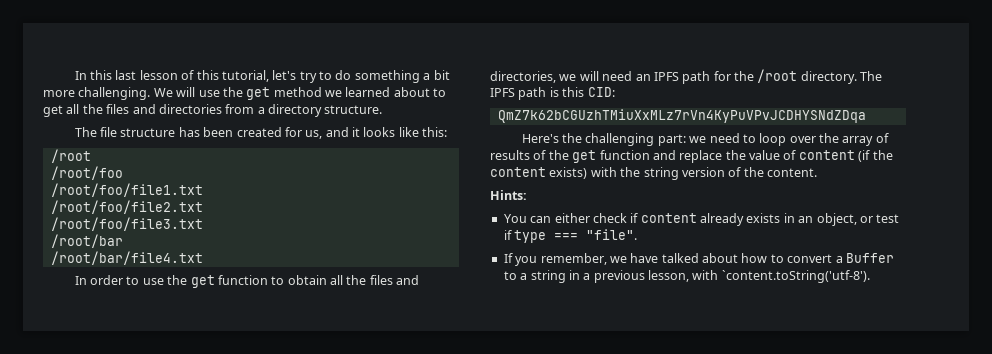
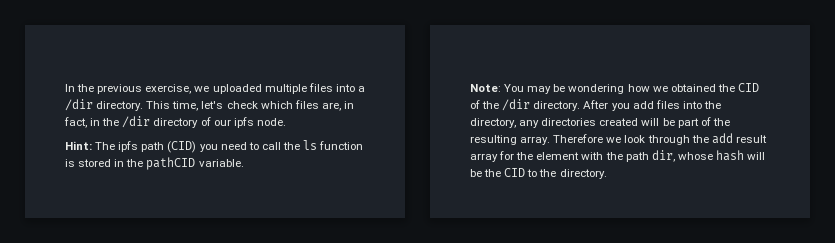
[74,70,450,83] [43,87,447,100] [43,104,383,117] [74,127,448,139] [50,149,91,163] [50,166,123,180] [50,183,203,197] [50,200,203,214] [50,217,203,231] [50,234,123,248] [50,251,203,265] [74,275,420,288] [490,69,883,84] [490,87,615,100] [497,109,866,123] [521,133,889,146] [490,150,893,163] [490,167,817,180] [490,190,527,200] [503,213,900,226] [503,229,638,243] [503,253,894,266] [503,270,870,283] In this last lesson of this tutorial, let's try to do something a bit more challenging. We will use the get method we learned about to get all the files and directories from a directory structure. // The file structure has been created for us, and it looks like this: // /root // /root/foo // /root/foo/file1.txt // /root/foo/file2.txt // /root/foo/file3.txt // /root/bar // /root/bar/file4.txt // In order to use the get function to obtain all the files and directories, we will need an IPFS path for the /root directory. The IPFS path is this CID: // QmZ7k62bCGUzhTMiuXxMLz7rVn4KyPuVPvJCDHYSNdZDqa // Here's the challenging part: we need to loop over the array of results of the get function and replace the value of content (if the content exists) with the string version of the content. // Hints: // You can either check if content already exists in an object, or test if type === "file". // If you remember, we have talked about how to convert a Buffer to a string in a previous lesson, with `content.toString('utf-8'). -> [65,83,365,94] [65,99,354,111] [64,116,286,128] [65,140,364,153] [65,157,244,170] [470,83,759,94] [470,99,721,111] [470,117,730,128] [470,133,767,145] [470,150,766,162] [470,168,607,179] In the previous exercise, we uploaded multiple files into a /dir directory. This time, let's check which files are, in fact, in the /dir directory of our ipfs node. // Hint: The ipfs path (CID) you need to call the ls function is stored in the pathCID variable. // Note: You may be wondering how we obtained the CID of the /dir directory. After you add files into the directory, any directories created will be part of the resulting array. Therefore we look through the add result array for the element with the path dir, whose hash will be the CID to the directory.

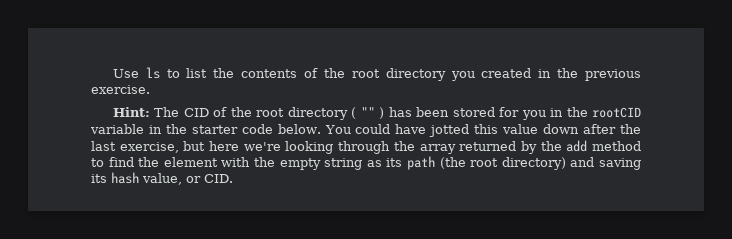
[65,83,365,94] [65,99,354,111] [64,116,286,128] [65,140,364,153] [65,157,244,170] [470,83,759,94] [470,99,721,111] [470,117,730,128] [470,133,767,145] [470,150,766,162] [470,168,607,179] In the previous exercise, we uploaded multiple files into a /dir directory. This time, let's check which files are, in fact, in the /dir directory of our ipfs node. // Hint: The ipfs path (CID) you need to call the ls function is stored in the pathCID variable. // Note: You may be wondering how we obtained the CID of the /dir directory. After you add files into the directory, any directories created will be part of the resulting array. Therefore we look through the add result array for the element with the path dir, whose hash will be the CID to the directory. -> [112,67,641,81] [91,85,150,94] [112,107,641,120] [90,124,641,137] [91,140,641,154] [91,156,642,170] [91,172,233,185] Use ls to list the contents of the root directory you created in the previous exercise. // Hint: The CID of the root directory ( "" ) has been stored for you in the rootCID variable in the starter code below. You could have jotted this value down after the last exercise, but here we're looking through the array returned by the add method to find the element with the empty string as its path (the root directory) and saving its hash value, or CID.

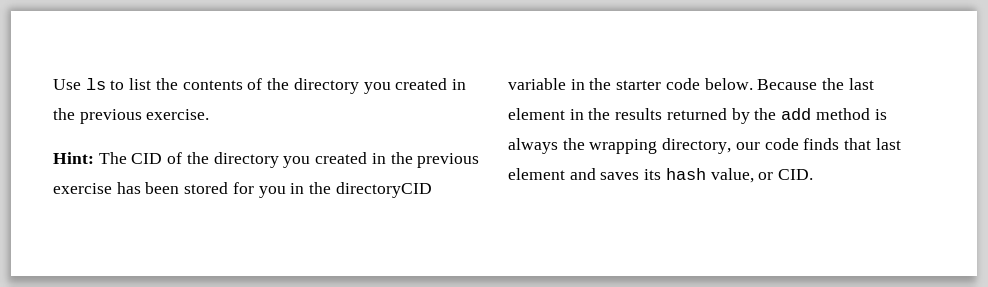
[351,69,380,78] root -> (290, 84) none
[256,107,385,120] root directory ( "" ) -> [213,152,480,168] [53,183,112,194] directory you created in the previous exercise
[591,107,641,118] rootCID -> [335,182,432,198] directoryCID
[324,124,641,137] [91,141,456,154] You could have jotted this value down after the last exercise, but here we're looking through the array -> [757,78,874,90] [508,108,663,120] Because the last element in the results
[91,156,642,170] to find the element with the empty string as its path (the root directory) and saving -> [874,109,887,120] [508,138,901,154] [508,168,640,180] is always the wrapping directory, our code finds that last element and saves

